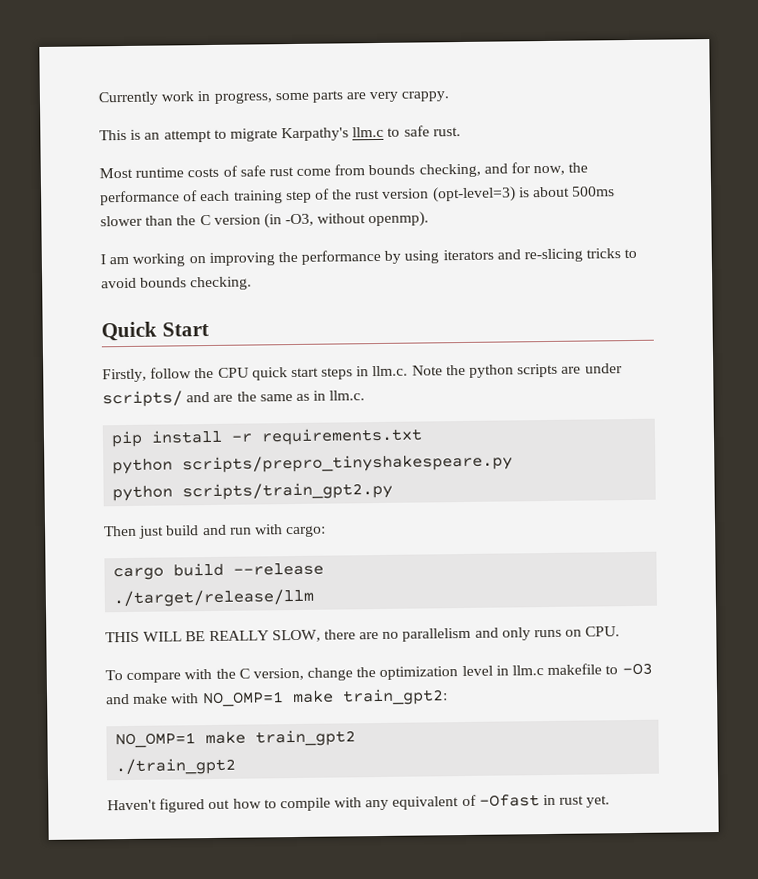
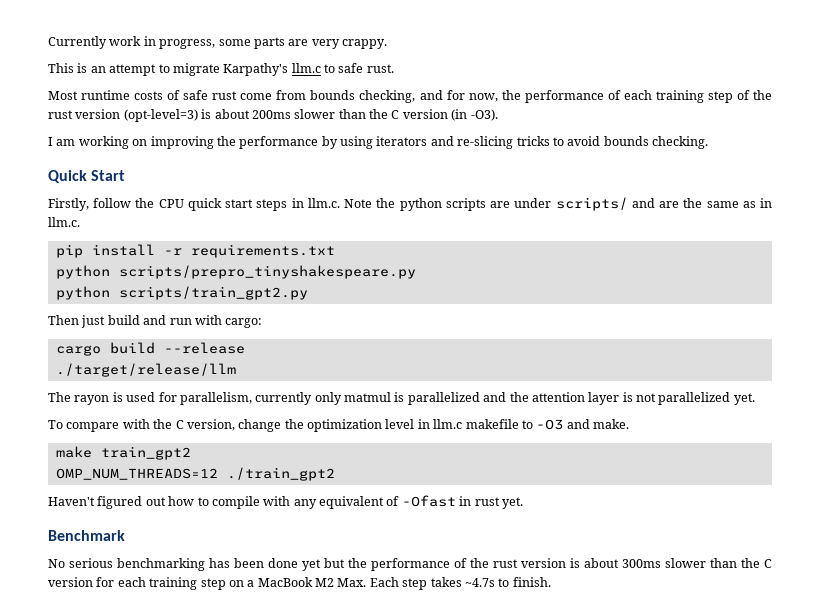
[572,186,616,197] 500ms -> [251,110,291,119] 200ms
[285,211,430,228] -O3, without openmp). -> [470,109,498,121] -O3).
[105,626,621,643] THIS WILL BE REALLY SLOW, there are no parallelism and only runs on CPU. -> [48,392,755,405] The rayon is used for parallelism, currently only matmul is parallelized and the attention layer is not parallelized yet.
[133,688,448,708] [115,732,197,749] make with NO_OMP=1 make train_gpt2: // NO_OMP=1 -> [593,419,629,429] make. //
(357, 738) none -> [55,468,218,480] OMP_NUM_THREADS=12
(611, 801) none -> [48,530,125,541] [48,558,772,571] [48,577,551,590] // Benchmark // No serious benchmarking has been done yet but the performance of the rust version is about 300ms slower than the C version for each training step on a MacBook M2 Max. Each step takes ~4.7s to finish.

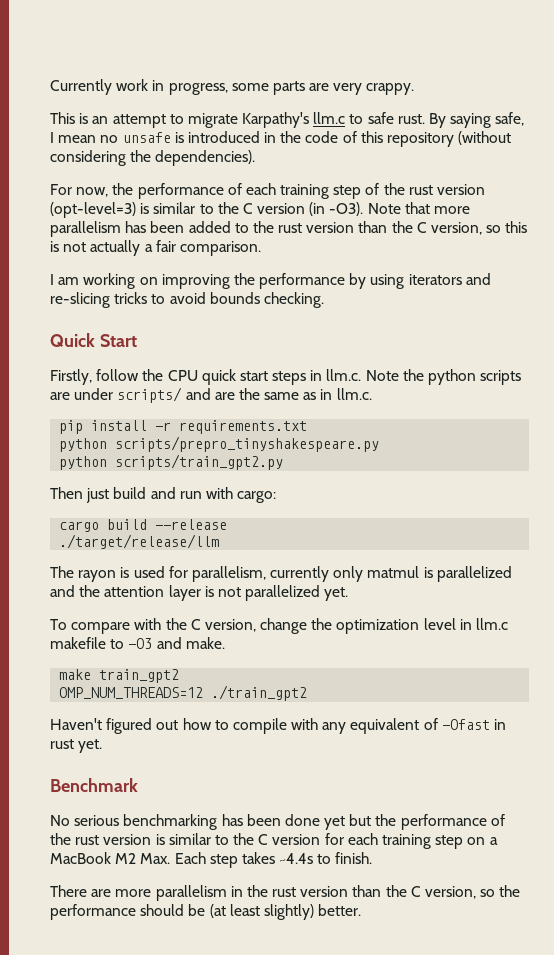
[48,90,465,103] // Most runtime costs of safe rust come from bounds checking, and for -> [429,112,525,128] [50,131,512,147] [50,150,256,166] [50,184,72,195] By saying safe, I mean no unsafe is introduced in the code of this repository (without considering the dependencies). // For
[214,109,366,119] about 200ms slower than -> [153,202,214,214] similar to
(498, 115) none -> [367,202,471,214] [50,221,528,237] [50,240,261,256] Note that more parallelism has been added to the rust version than the C version, so this is not actually a fair comparison.
[584,558,737,568] about 300ms slower than -> [168,833,229,845] similar to
[464,578,495,587] ~4.7s -> [279,853,314,864] ~4.4s
(551, 582) none -> [50,885,521,901] [50,904,362,920] // There are more parallelism in the rust version than the C version, so the performance should be (at least slightly) better.

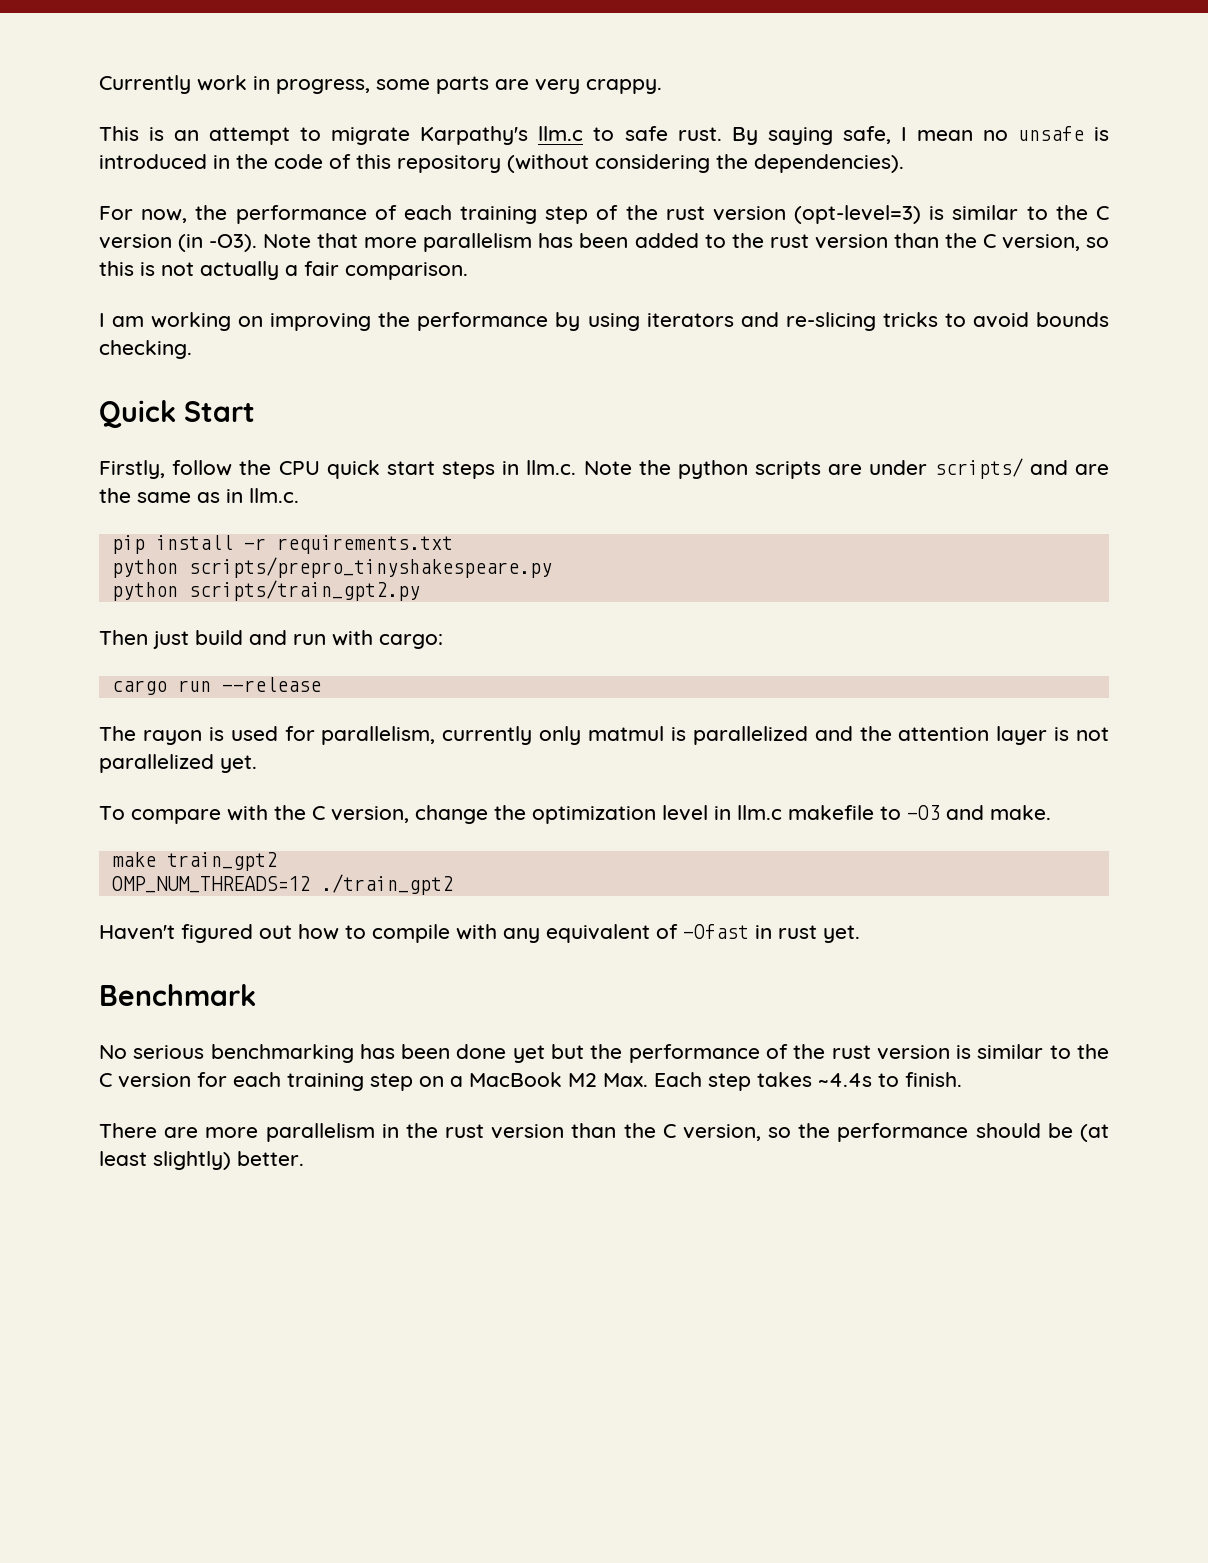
[107,519,148,530] build -> [177,680,211,692] run
[59,534,220,549] // ./target/release/llm -> (321, 684) none

